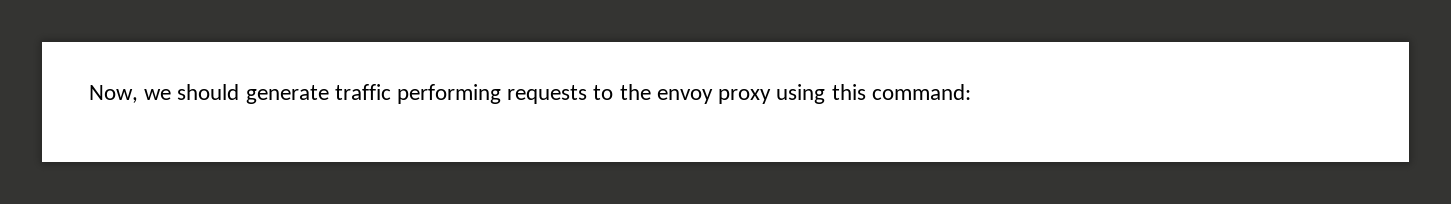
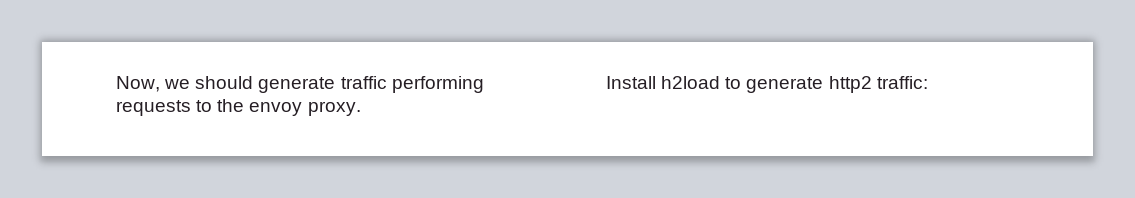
[718,84,971,104] proxy using this command: -> [307,101,361,116] [606,76,928,93] proxy. // Install h2load to generate http2 traffic:

